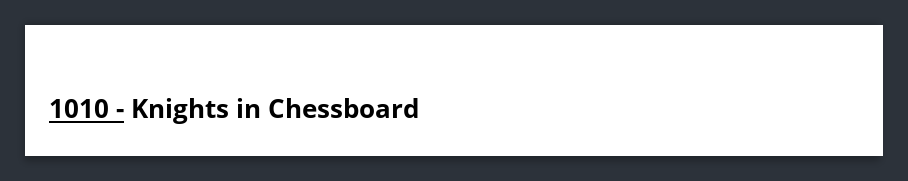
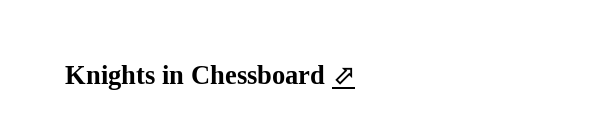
[49,99,124,118] 1010 - -> (65, 77) none
(419, 108) none -> [332,67,356,85] ⬀

